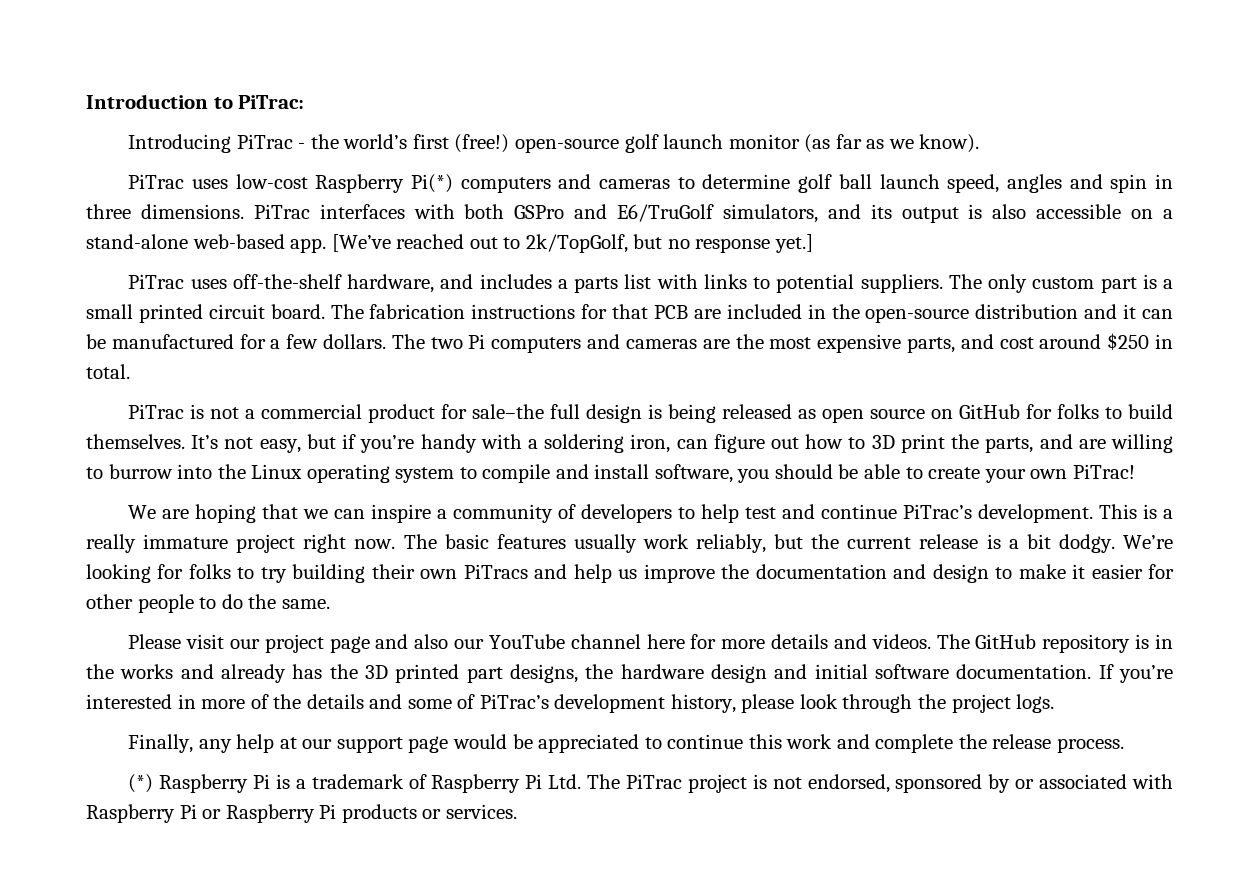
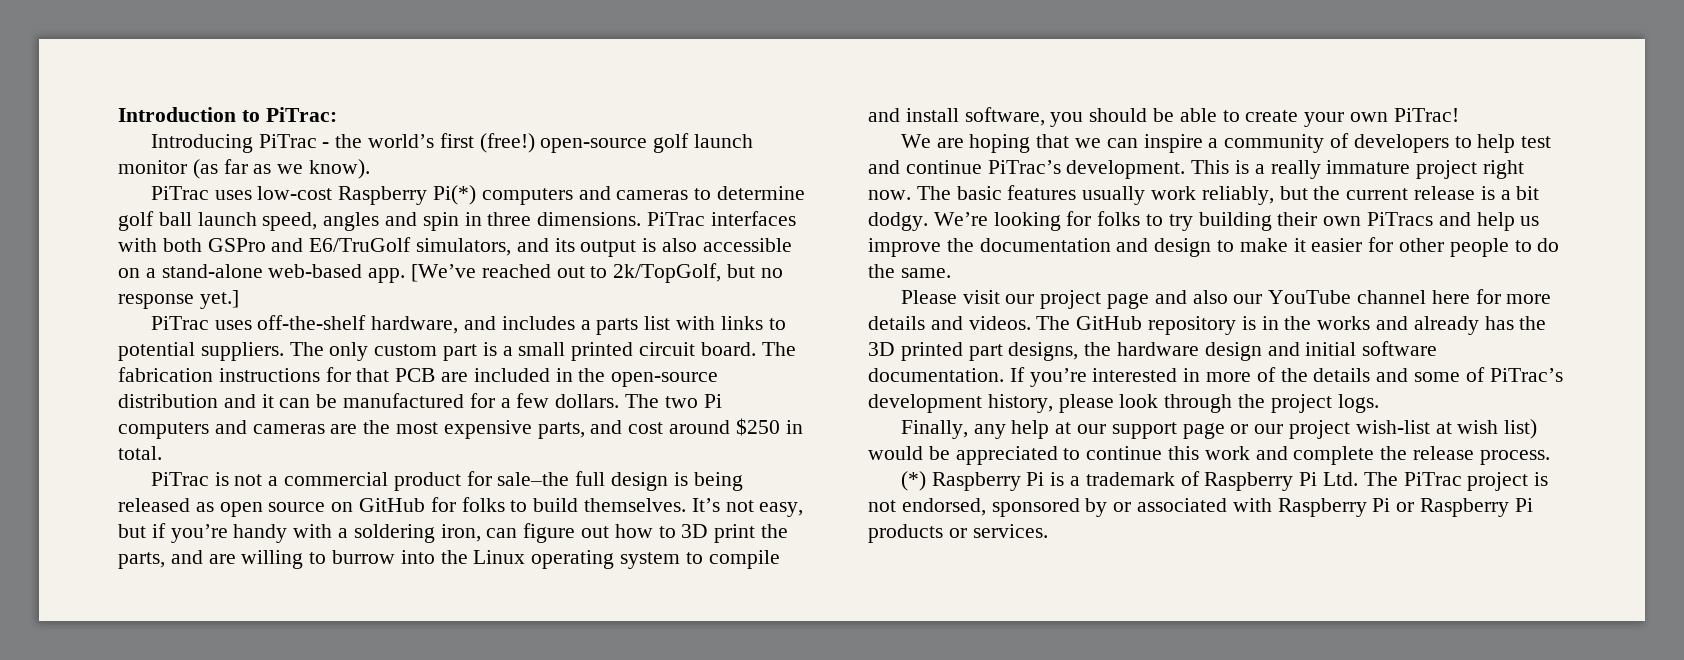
(449, 744) none -> [1230,419,1538,439] or our project wish-list at wish list)

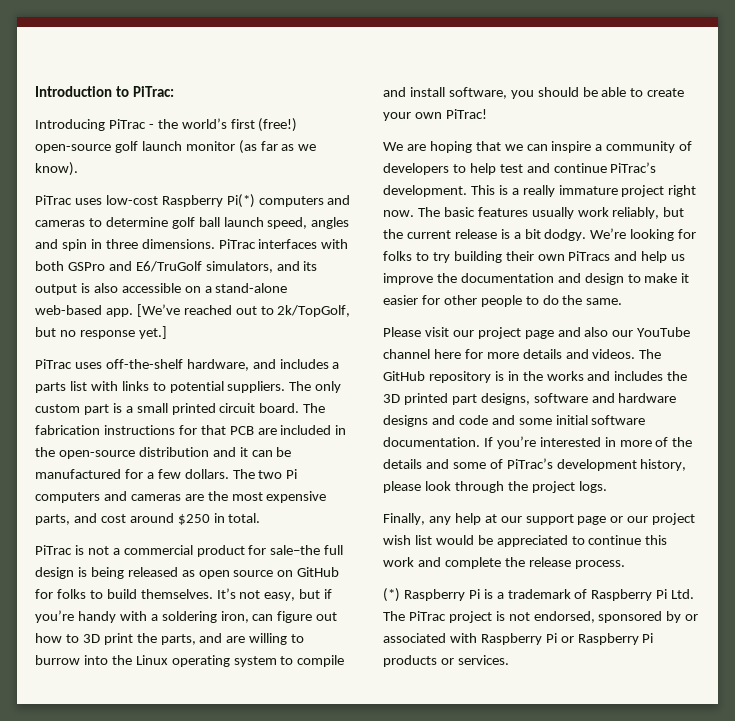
[1413,316,1514,335] already has -> [614,371,664,381] includes
[1084,342,1300,361] the hardware design and -> [533,393,677,403] [383,415,552,427] software and hardware designs and code and some
[1355,419,1538,439] wish-list at wish list) -> [383,535,432,545] wish list

